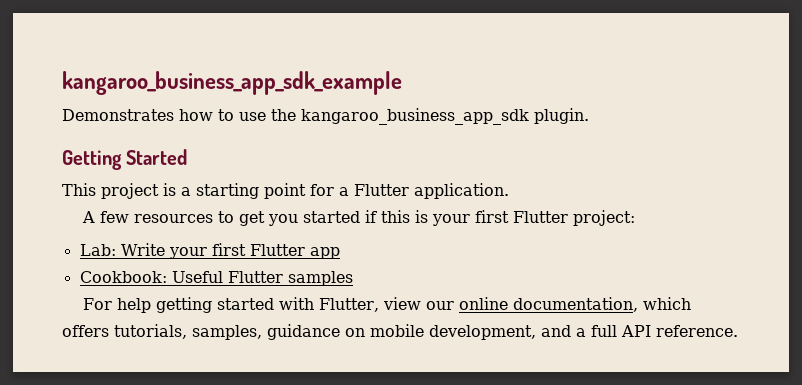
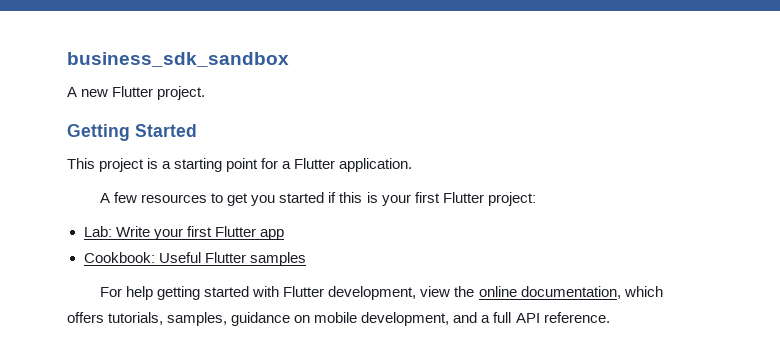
[62,71,402,95] [62,108,589,125] kangaroo_business_app_sdk_example // Demonstrates how to use the kangaroo_business_app_sdk plugin. -> [67,52,289,67] [67,86,206,100] business_sdk_sandbox // A new Flutter project.
[319,297,455,312] Flutter, view our -> [283,286,475,300] Flutter development, view the

